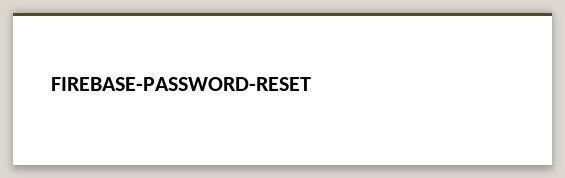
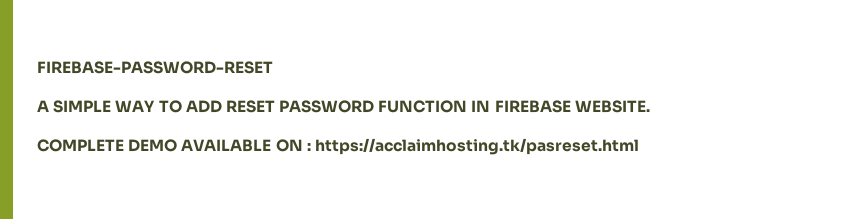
(311, 84) none -> [37,100,650,113] [37,138,639,155] // A SIMPLE WAY TO ADD RESET PASSWORD FUNCTION IN FIREBASE WEBSITE. // COMPLETE DEMO AVAILABLE ON : https://acclaimhosting.tk/pasreset.html

